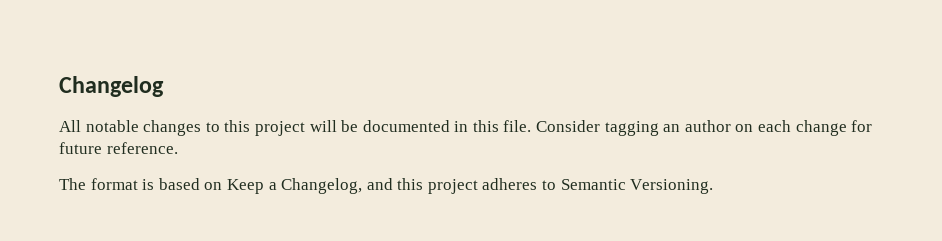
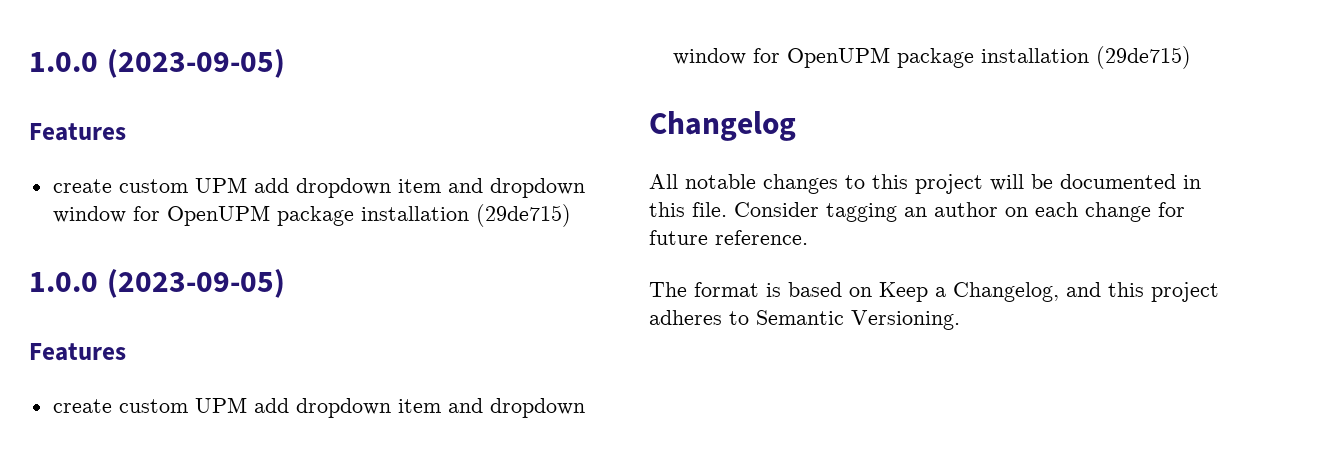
(59, 86) none -> [29,49,285,78] [29,123,126,141] [52,177,585,198] [52,204,571,227] [29,269,285,298] [29,343,126,361] [52,397,585,418] [672,46,1191,69] 1.0.0 (2023-09-05) // Features // create custom UPM add dropdown item and dropdown window for OpenUPM package installation (29de715) // 1.0.0 (2023-09-05) // Features // create custom UPM add dropdown item and dropdown window for OpenUPM package installation (29de715) //

